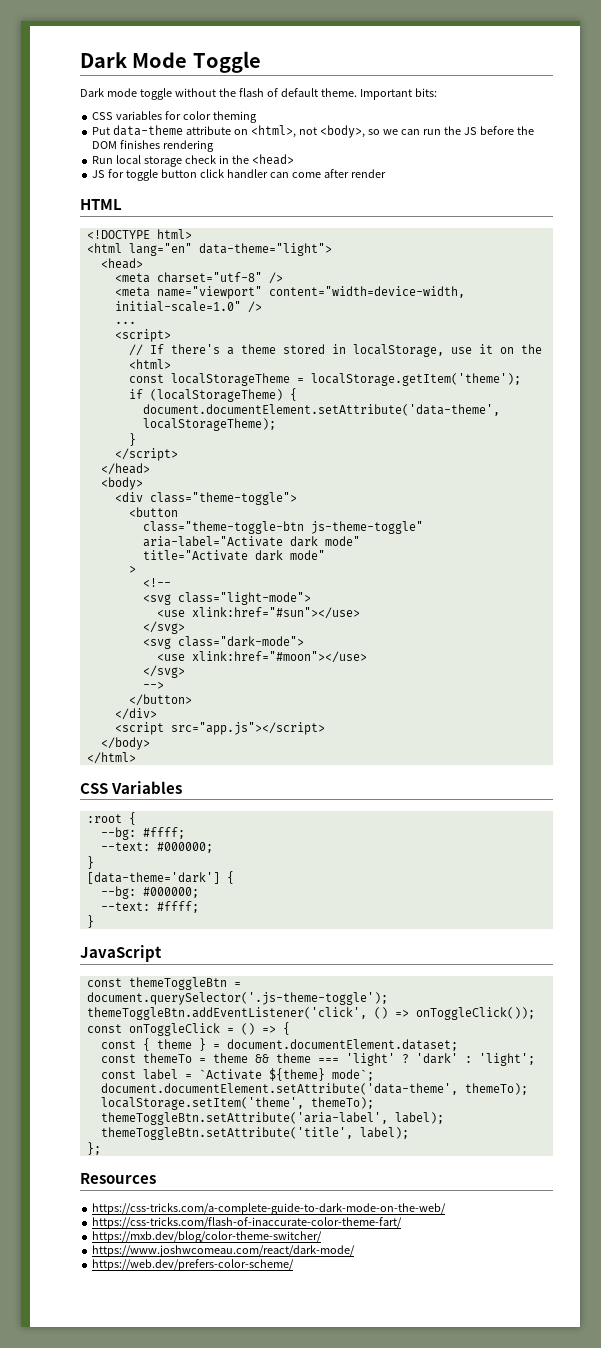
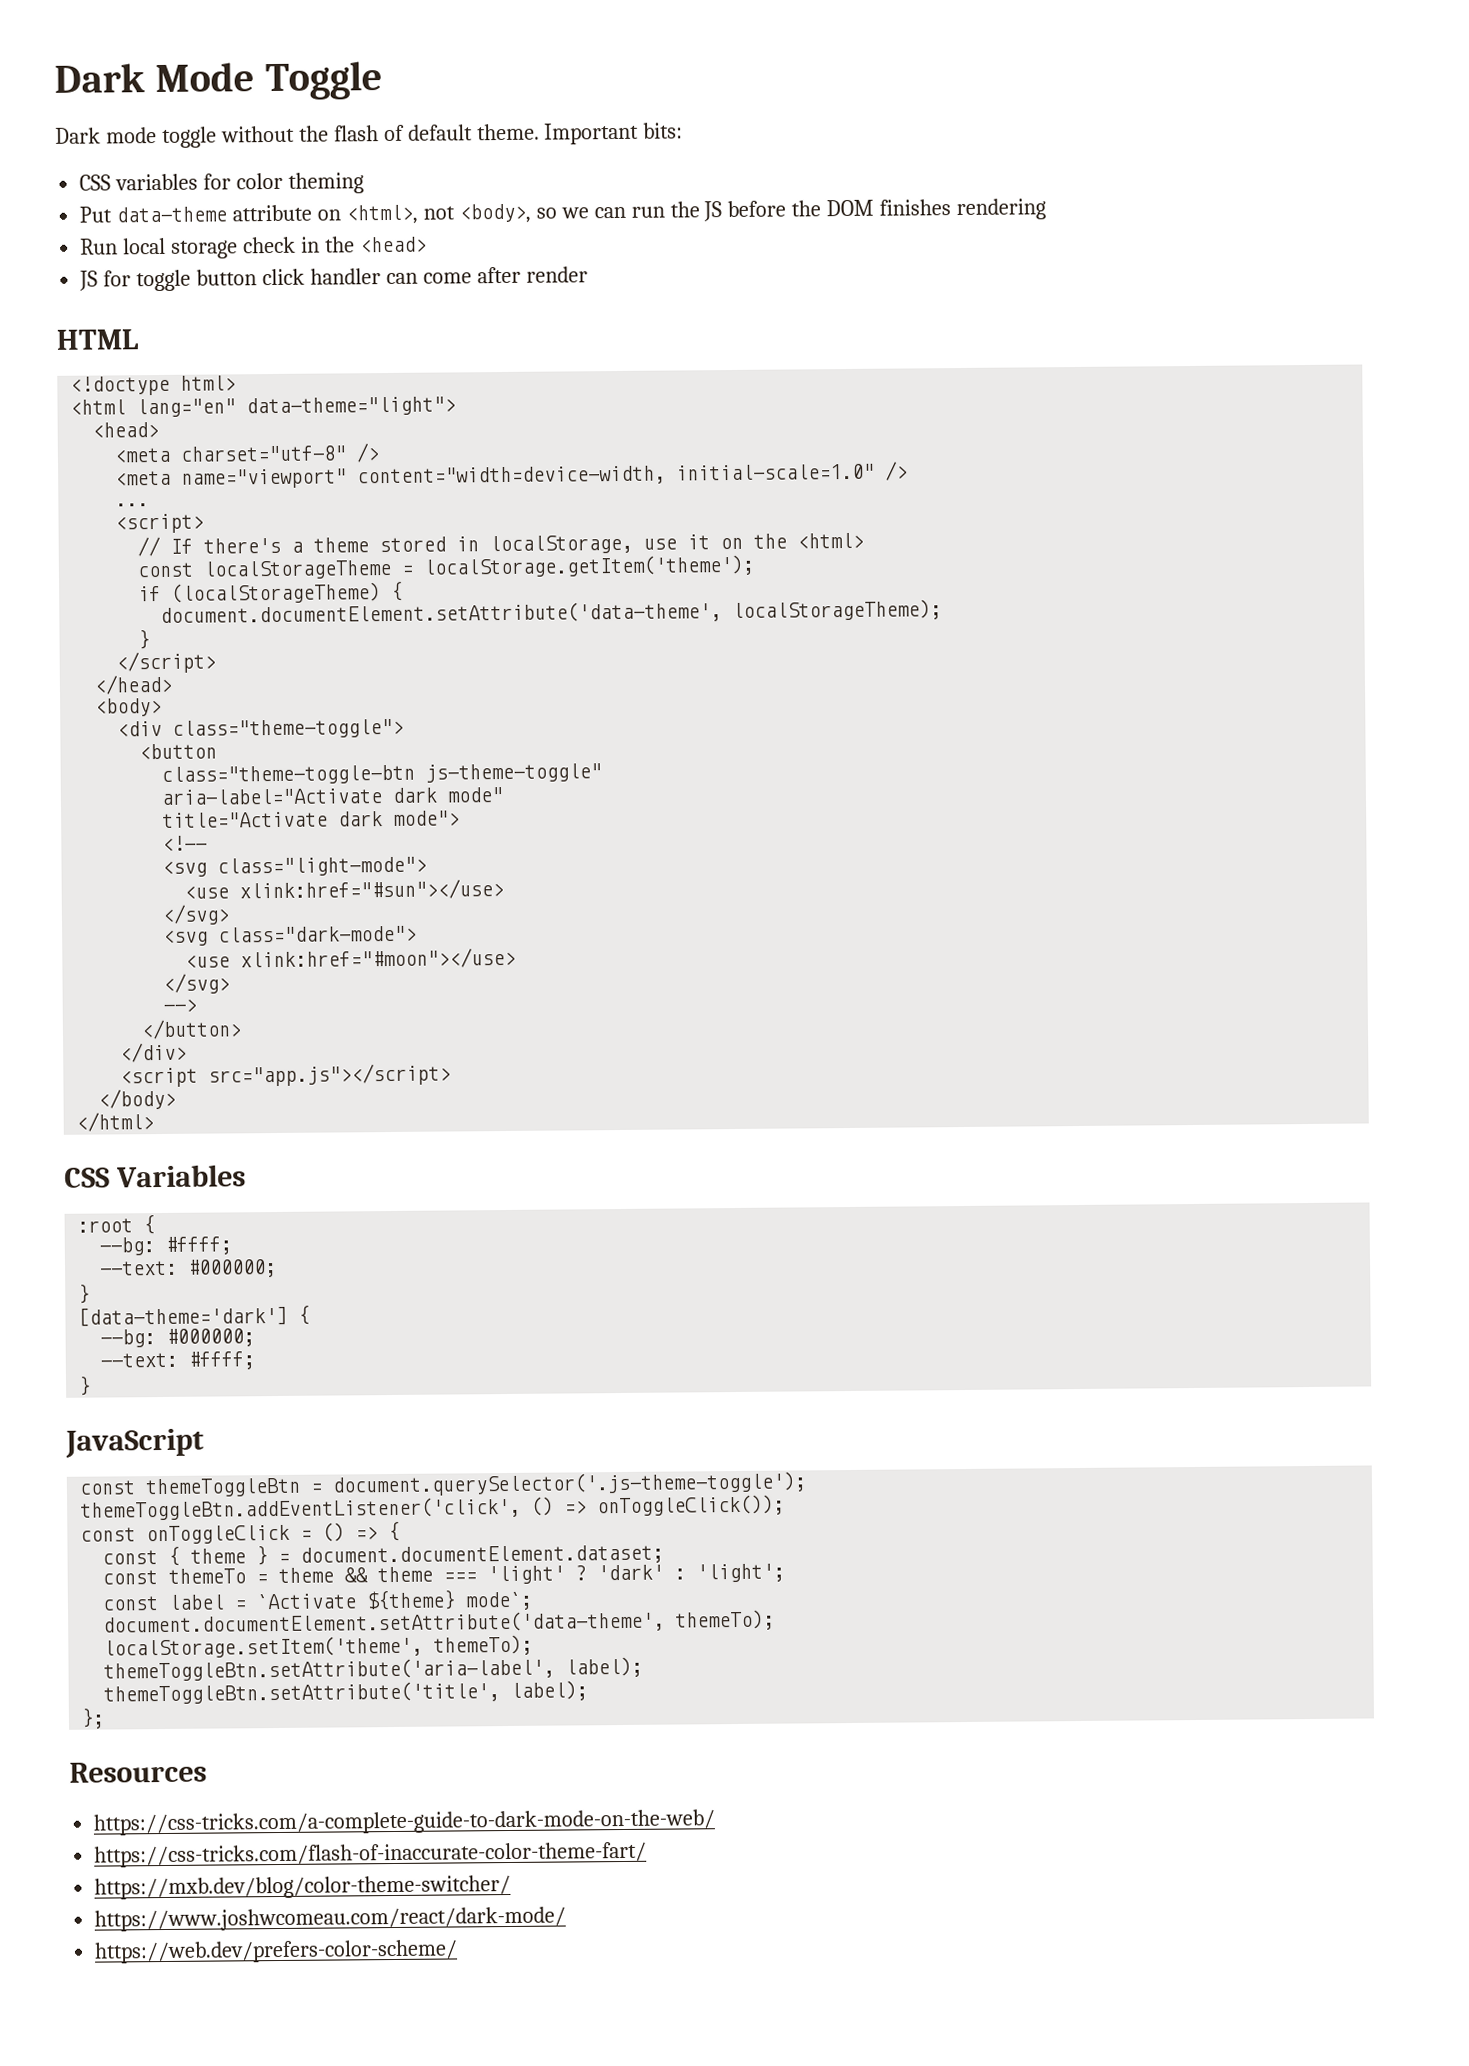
[86,230,150,239] <!DOCTYPE -> [70,375,171,396] <!doctype
[289,550,325,560] [128,566,136,573] mode" // > -> [393,810,461,826] mode">

